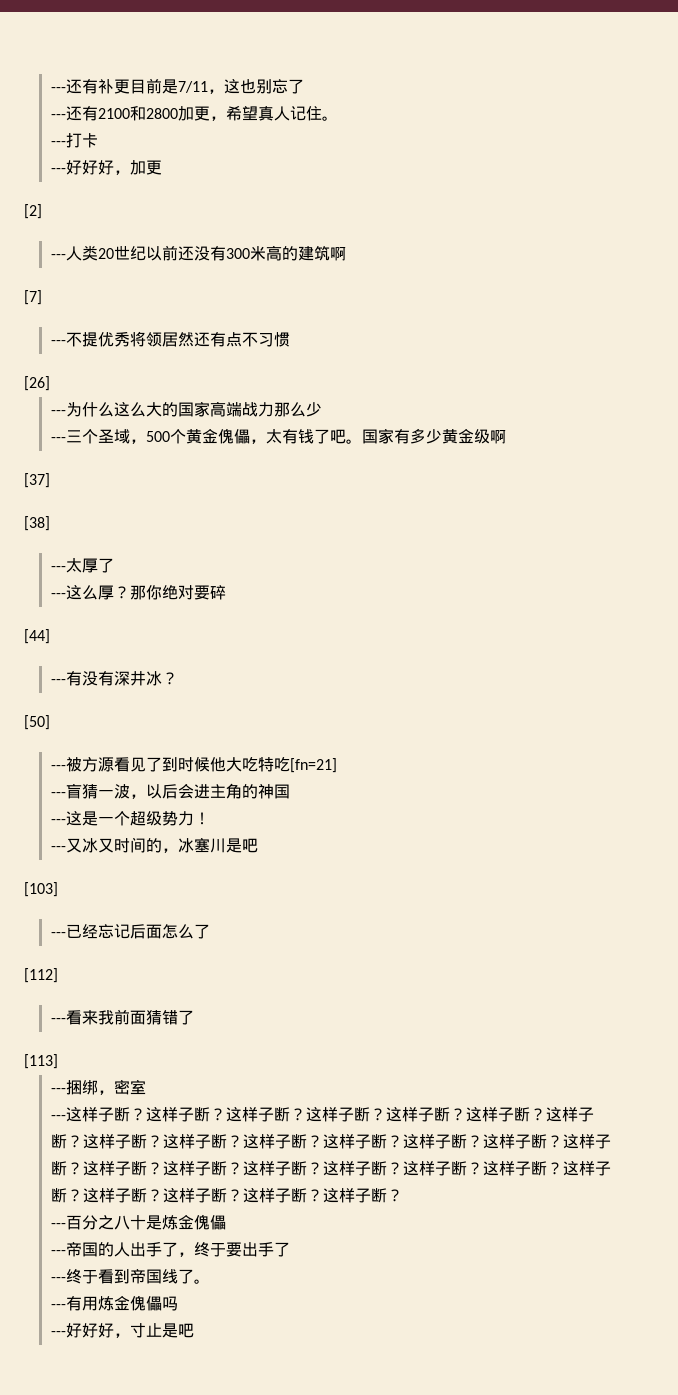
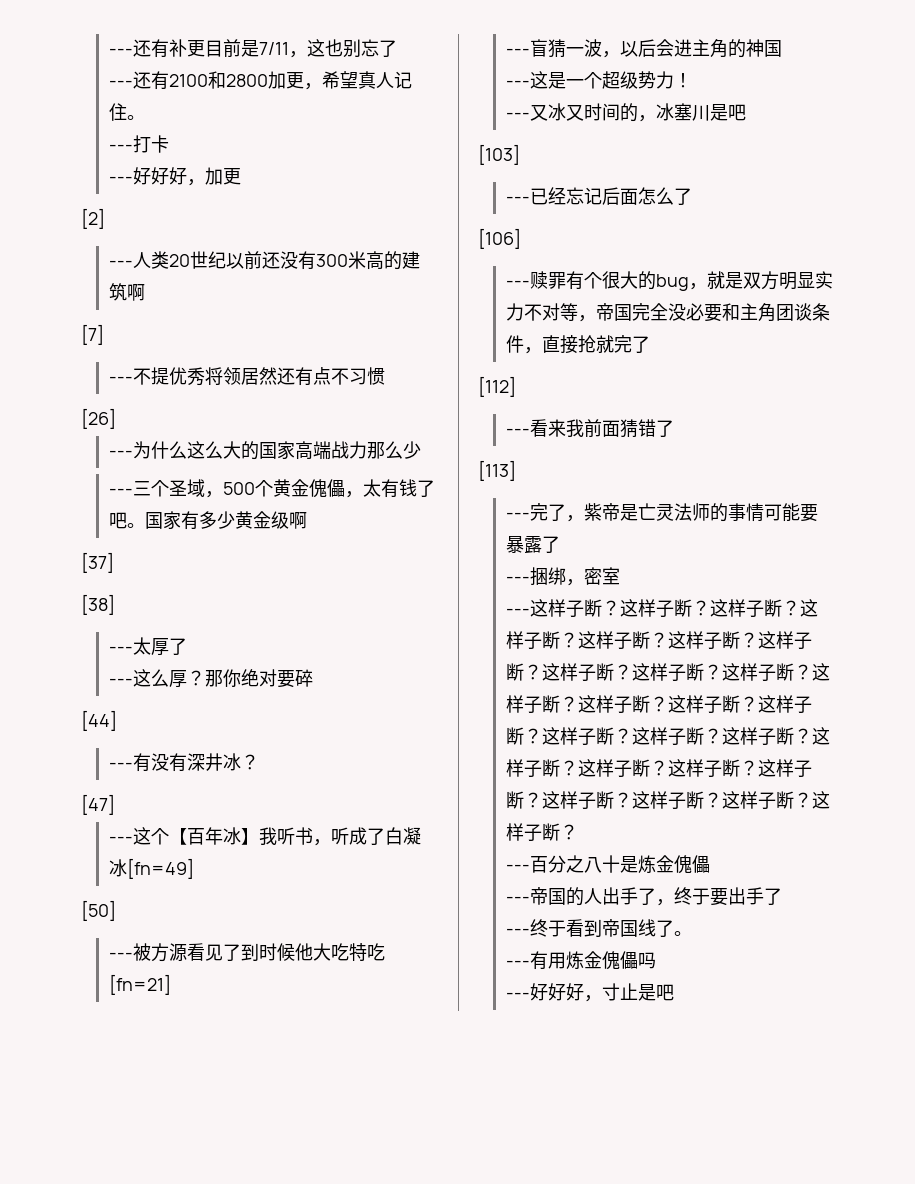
(178, 678) none -> [81,794,115,815] [108,827,421,846] [108,858,194,879] // [47] // ---这个【百年冰】我听书，听成了白凝冰[fn=49]
(210, 931) none -> [478,228,521,249] [505,271,833,291] [505,303,830,322] [505,335,650,354] // [106] // ---赎罪有个很大的bug，就是双方明显实力不对等，帝国完全没必要和主角团谈条件，直接抢就完了
(58, 1061) none -> [505,503,818,522] [505,536,560,553] // ---完了，紫帝是亡灵法师的事情可能要暴露了

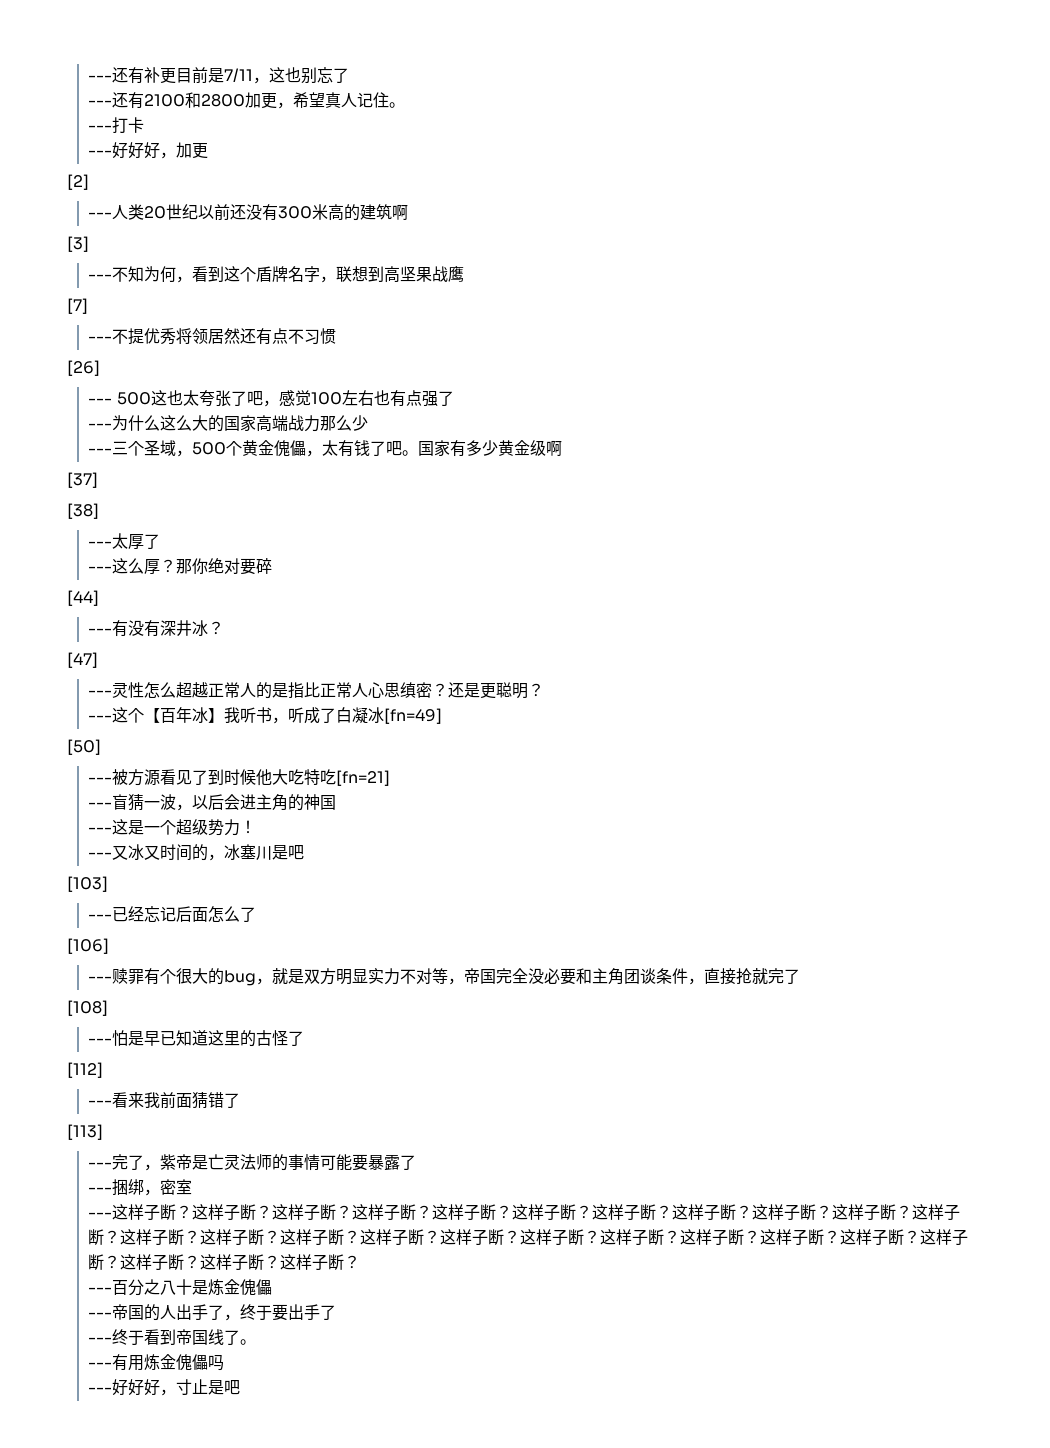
(145, 292) none -> [67,236,89,252] [88,266,465,283] // [3] // ---不知为何，看到这个盾牌名字，联想到高坚果战鹰
(116, 418) none -> [88,390,454,407] // --- 500这也太夸张了吧，感觉100左右也有点强了
(115, 804) none -> [88,682,545,699] // ---灵性怎么超越正常人的是指比正常人心思缜密？还是更聪明？
(650, 344) none -> [67,1000,108,1016] [88,1030,305,1047] // [108] // ---怕是早已知道这里的古怪了

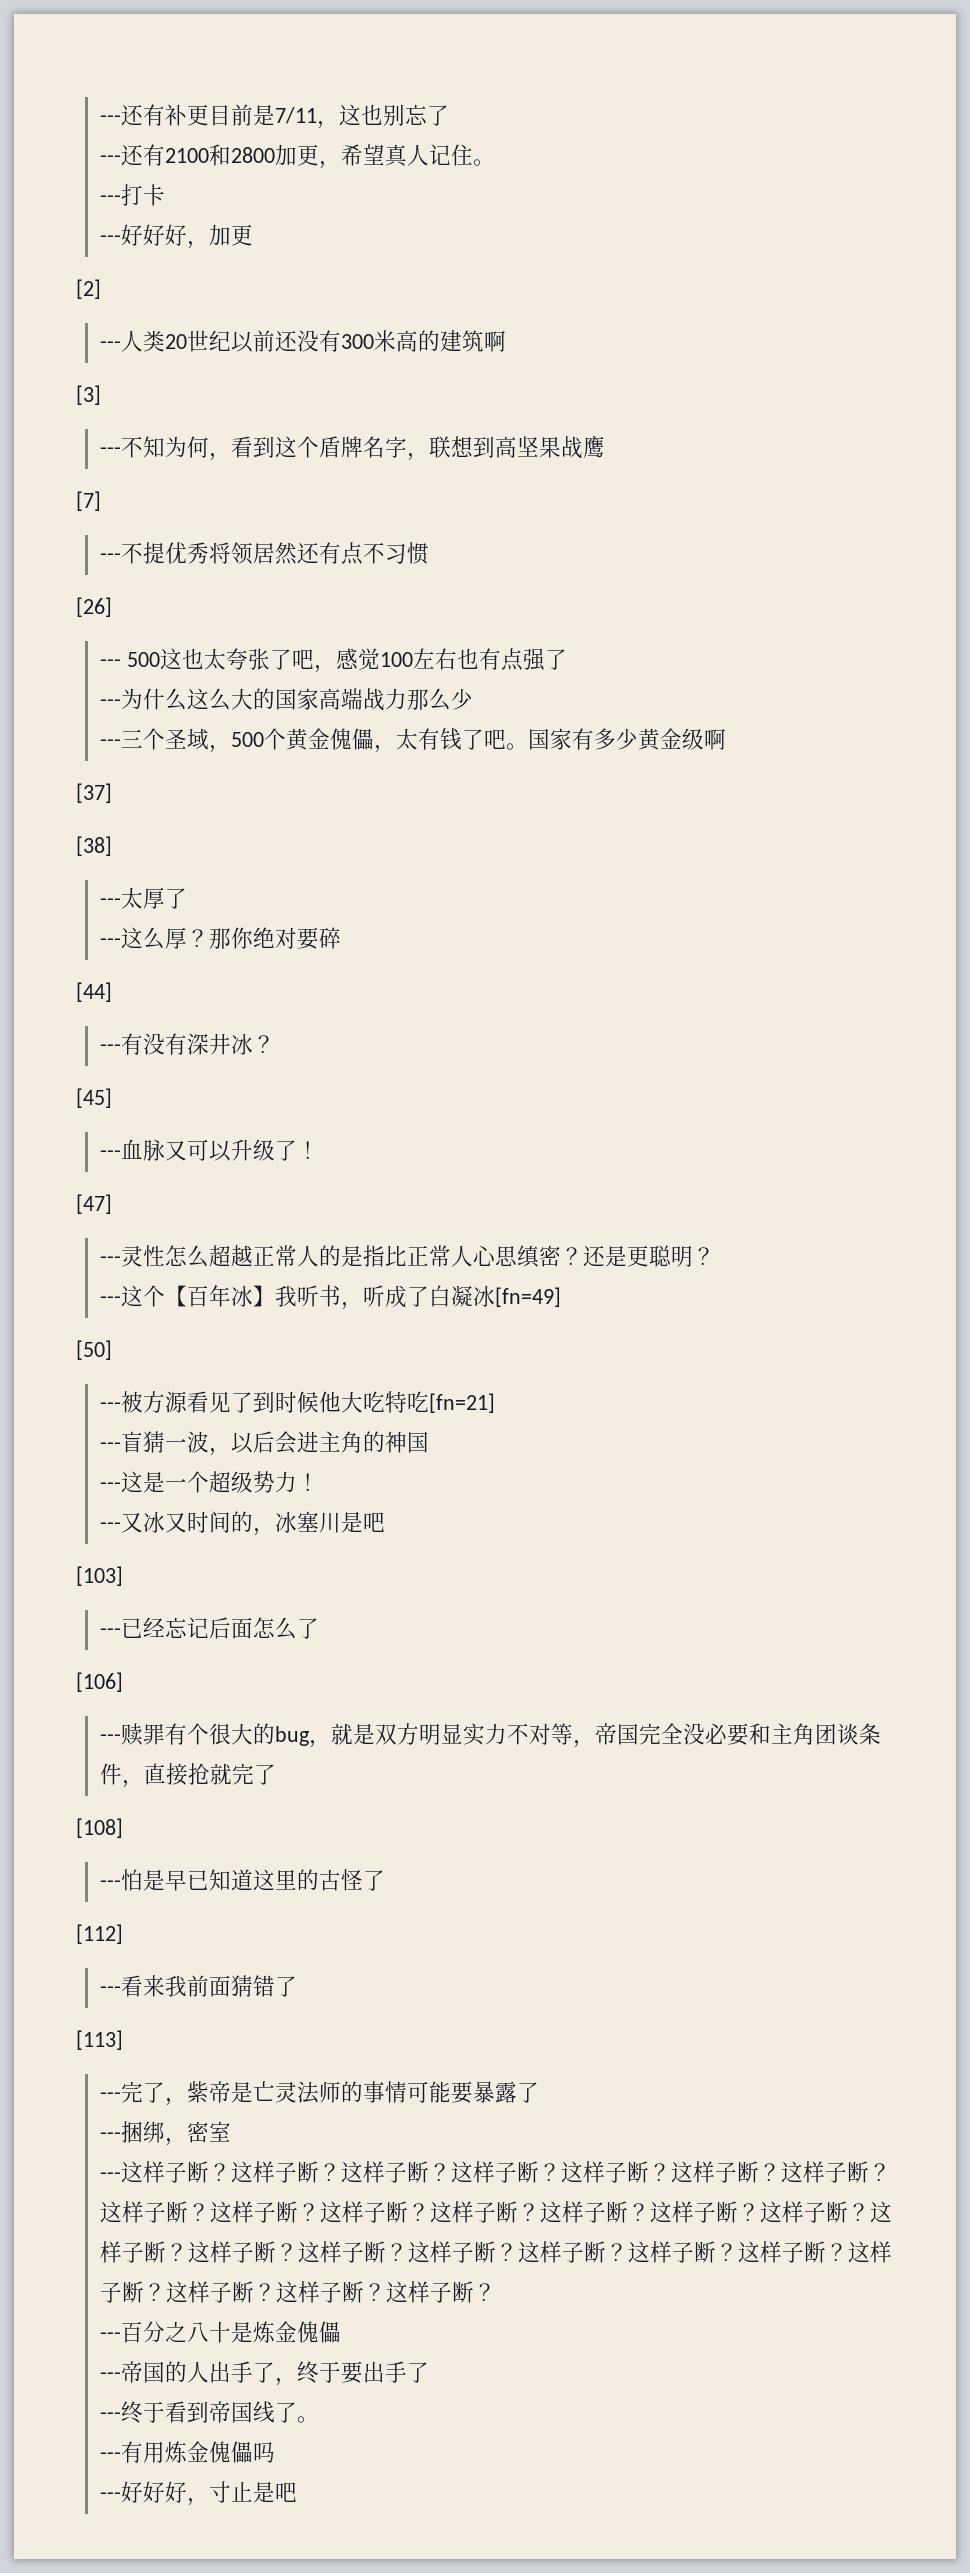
(225, 628) none -> [76,1088,112,1108] [100,1139,320,1162] // [45] // ---血脉又可以升级了！

